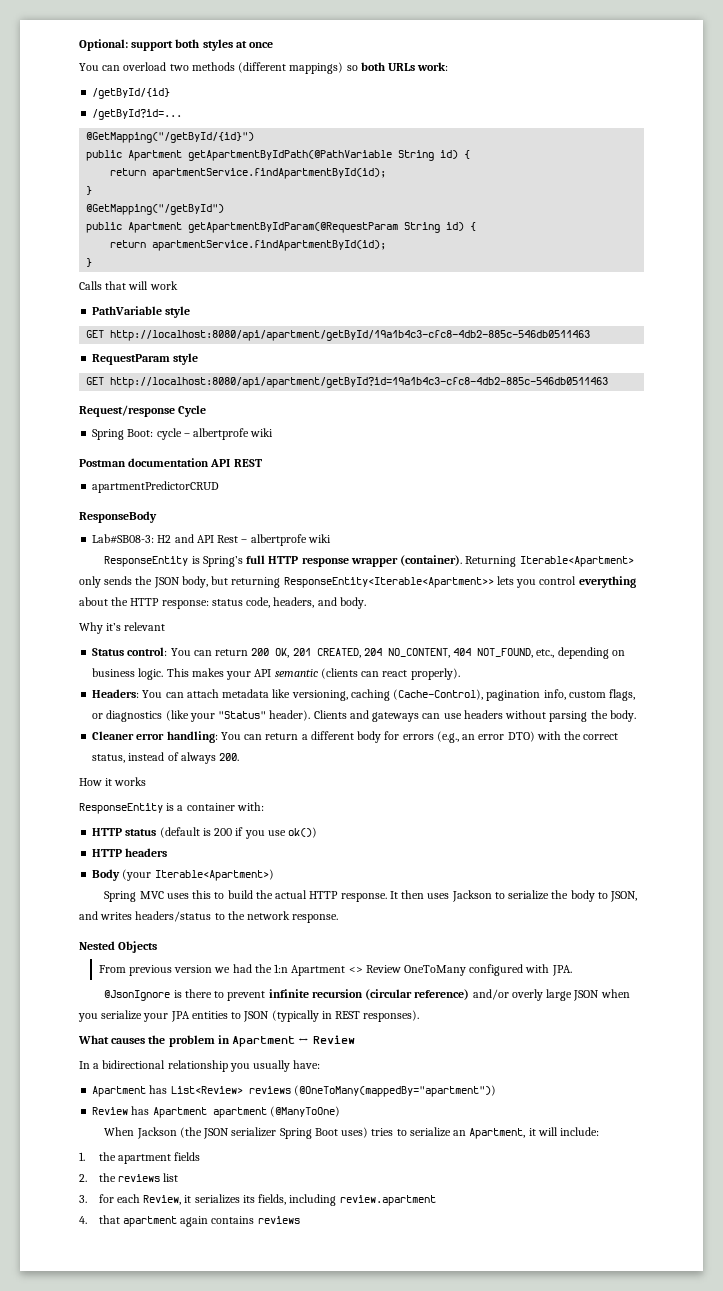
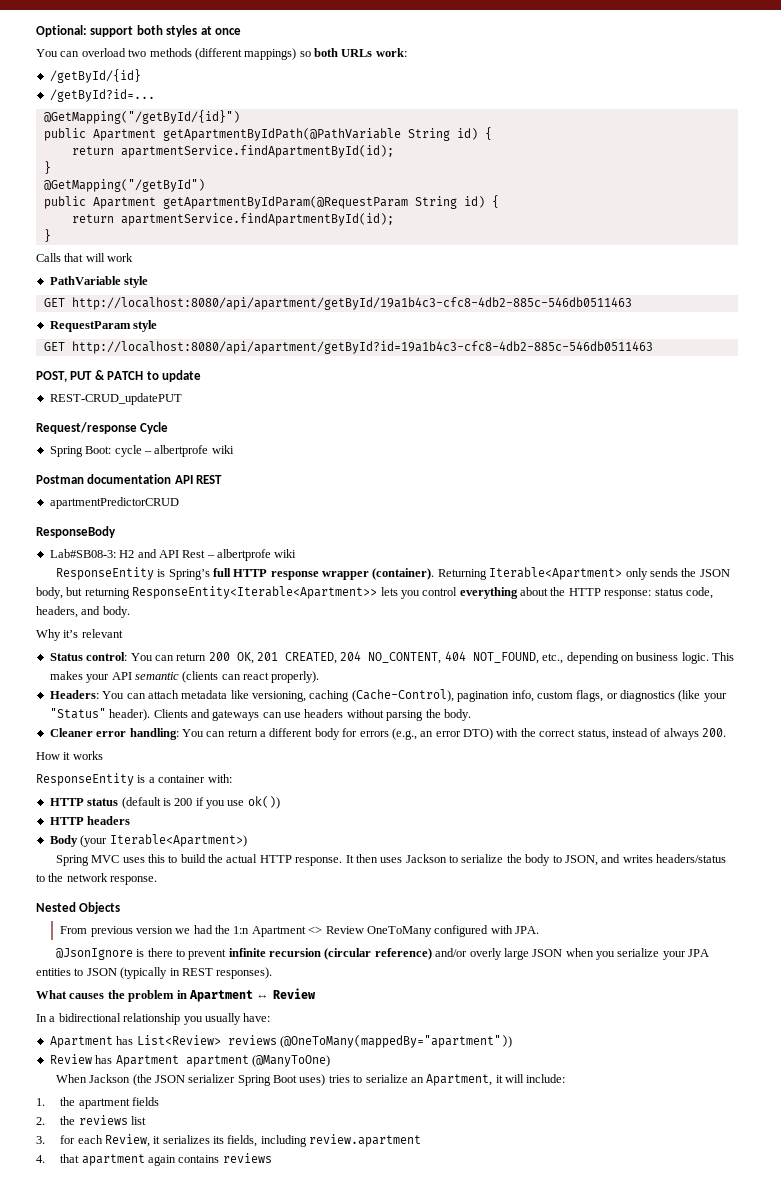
(609, 382) none -> [36,370,201,382] [49,393,182,405] // POST, PUT & PATCH to update // REST-CRUD_updatePUT

